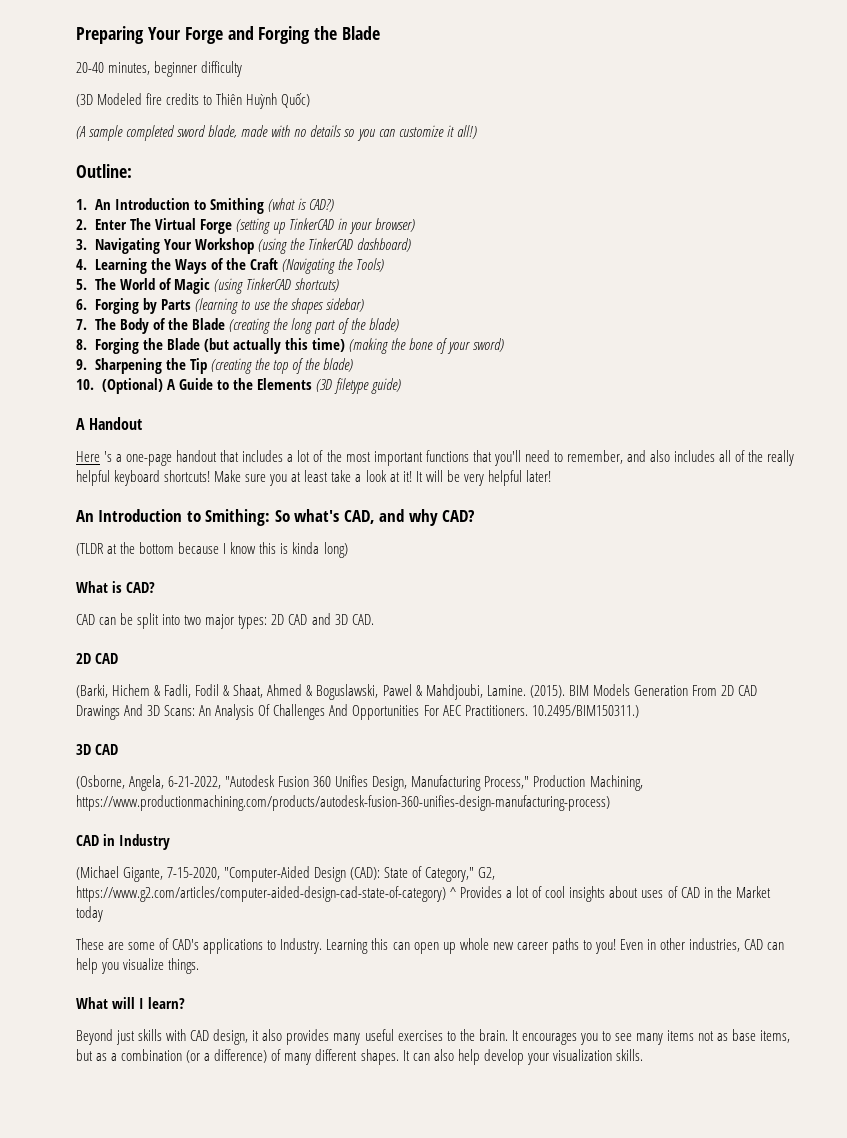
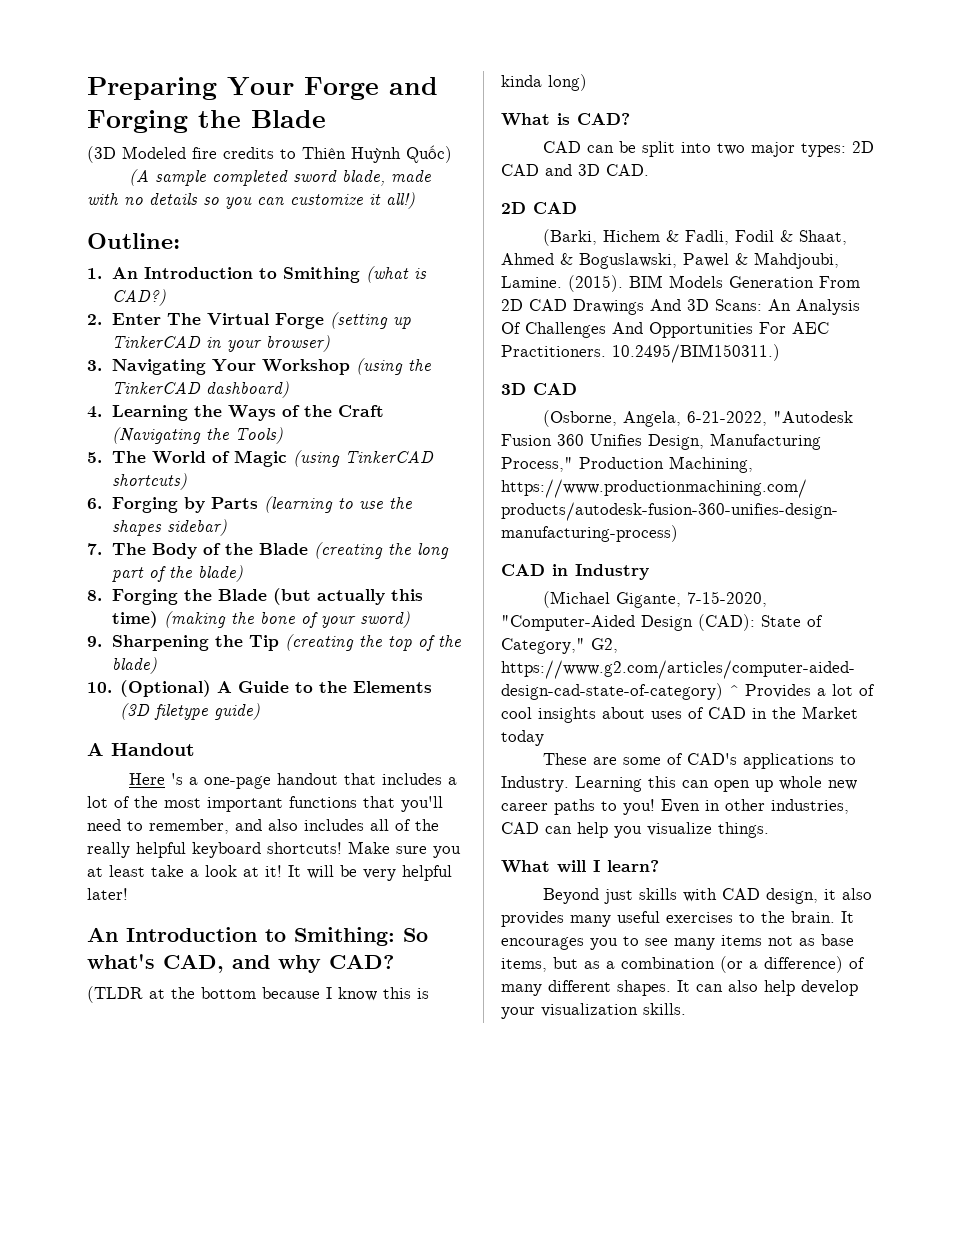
[76,61,243,77] // 20-40 minutes, beginner difficulty -> (326, 119) none

